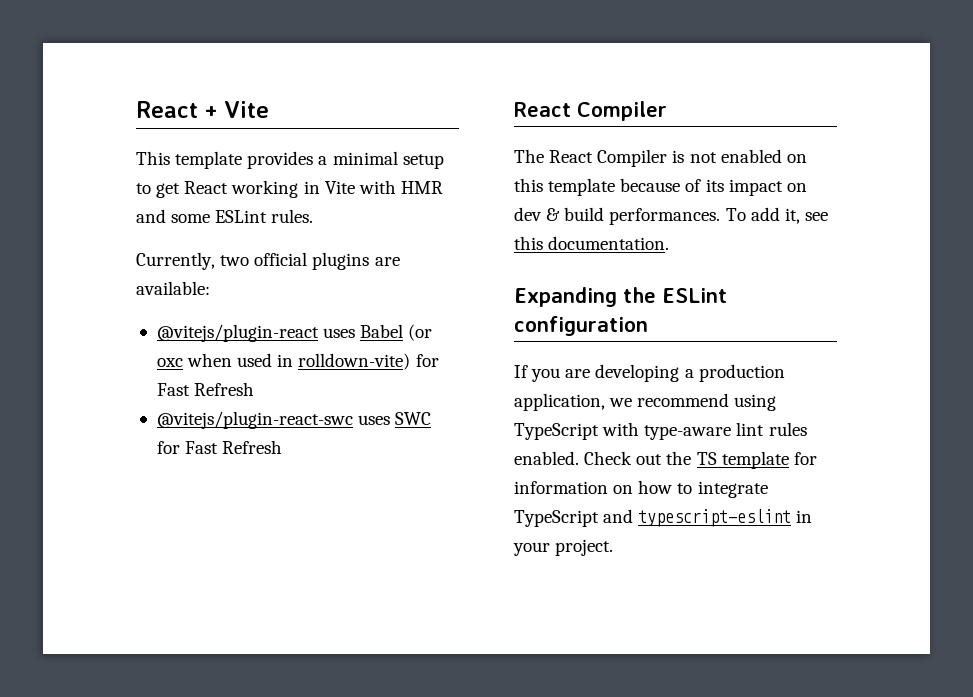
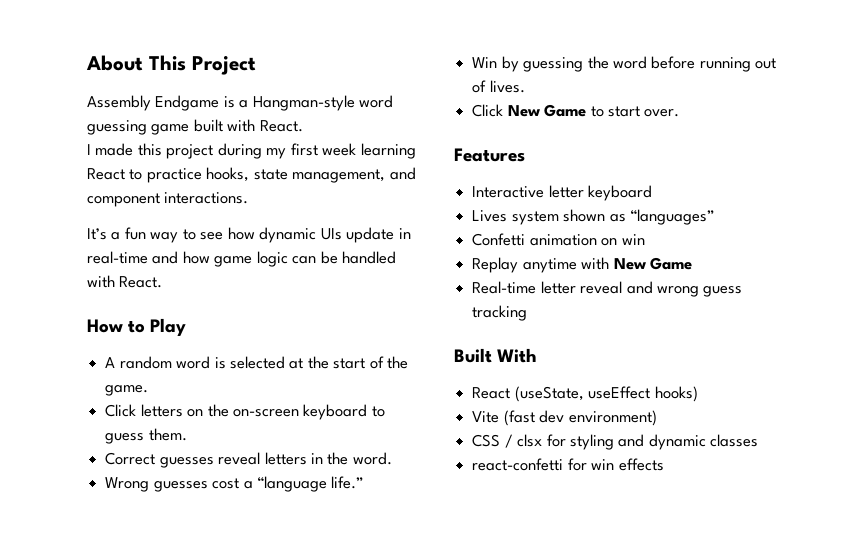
[136,101,269,118] [136,151,444,169] [136,180,443,198] [136,209,314,223] [136,252,400,270] [136,281,210,295] [156,324,433,342] [156,353,439,370] [156,382,255,396] [156,411,432,429] [156,440,283,454] [514,101,667,121] [514,149,807,167] [514,178,807,196] [514,207,828,225] [514,236,670,250] [514,287,727,307] [514,316,648,336] [514,364,785,382] [514,393,777,411] [514,422,807,440] [514,451,817,469] [514,480,768,498] [514,509,813,527] [513,539,614,556] React + Vite // This template provides a minimal setup to get React working in Vite with HMR and some ESLint rules. // Currently, two official plugins are available: // @vitejs/plugin-react uses Babel (or oxc when used in rolldown-vite) for Fast Refresh // @vitejs/plugin-react-swc uses SWC for Fast Refresh // React Compiler // The React Compiler is not enabled on this template because of its impact on dev & build performances. To add it, see this documentation. // Expanding the ESLint configuration // If you are developing a production application, we recommend using TypeScript with type-aware lint rules enabled. Check out the TS template for information on how to integrate TypeScript and typescript-eslint in your project. -> [86,55,256,75] [87,95,394,111] [87,119,303,135] [87,143,416,159] [87,167,416,183] [87,192,249,207] [87,227,411,243] [87,251,397,267] [87,275,163,288] [87,318,187,336] [105,356,409,369] [105,385,149,396] [105,404,385,420] [105,428,187,444] [105,452,392,468] [105,476,364,492] [472,56,777,72] [472,80,525,93] [472,104,680,117] [454,148,525,162] [472,185,653,201] [472,209,714,225] [472,233,645,246] [472,257,692,273] [472,281,743,297] [472,305,528,321] [454,348,538,363] [472,386,698,402] [472,410,657,426] [472,434,759,450] [472,458,664,471] About This Project // Assembly Endgame is a Hangman-style word guessing game built with React. // I made this project during my first week learning React to practice hooks, state management, and component interactions. // It’s a fun way to see how dynamic UIs update in real-time and how game logic can be handled with React. // How to Play // A random word is selected at the start of the game. // Click letters on the on-screen keyboard to guess them. // Correct guesses reveal letters in the word. // Wrong guesses cost a “language life.” // Win by guessing the word before running out of lives. // Click New Game to start over. // Features // Interactive letter keyboard // Lives system shown as “languages” // Confetti animation on win // Replay anytime with New Game // Real-time letter reveal and wrong guess tracking // Built With // React (useState, useEffect hooks) // Vite (fast dev environment) // CSS / clsx for styling and dynamic classes // react-confetti for win effects

